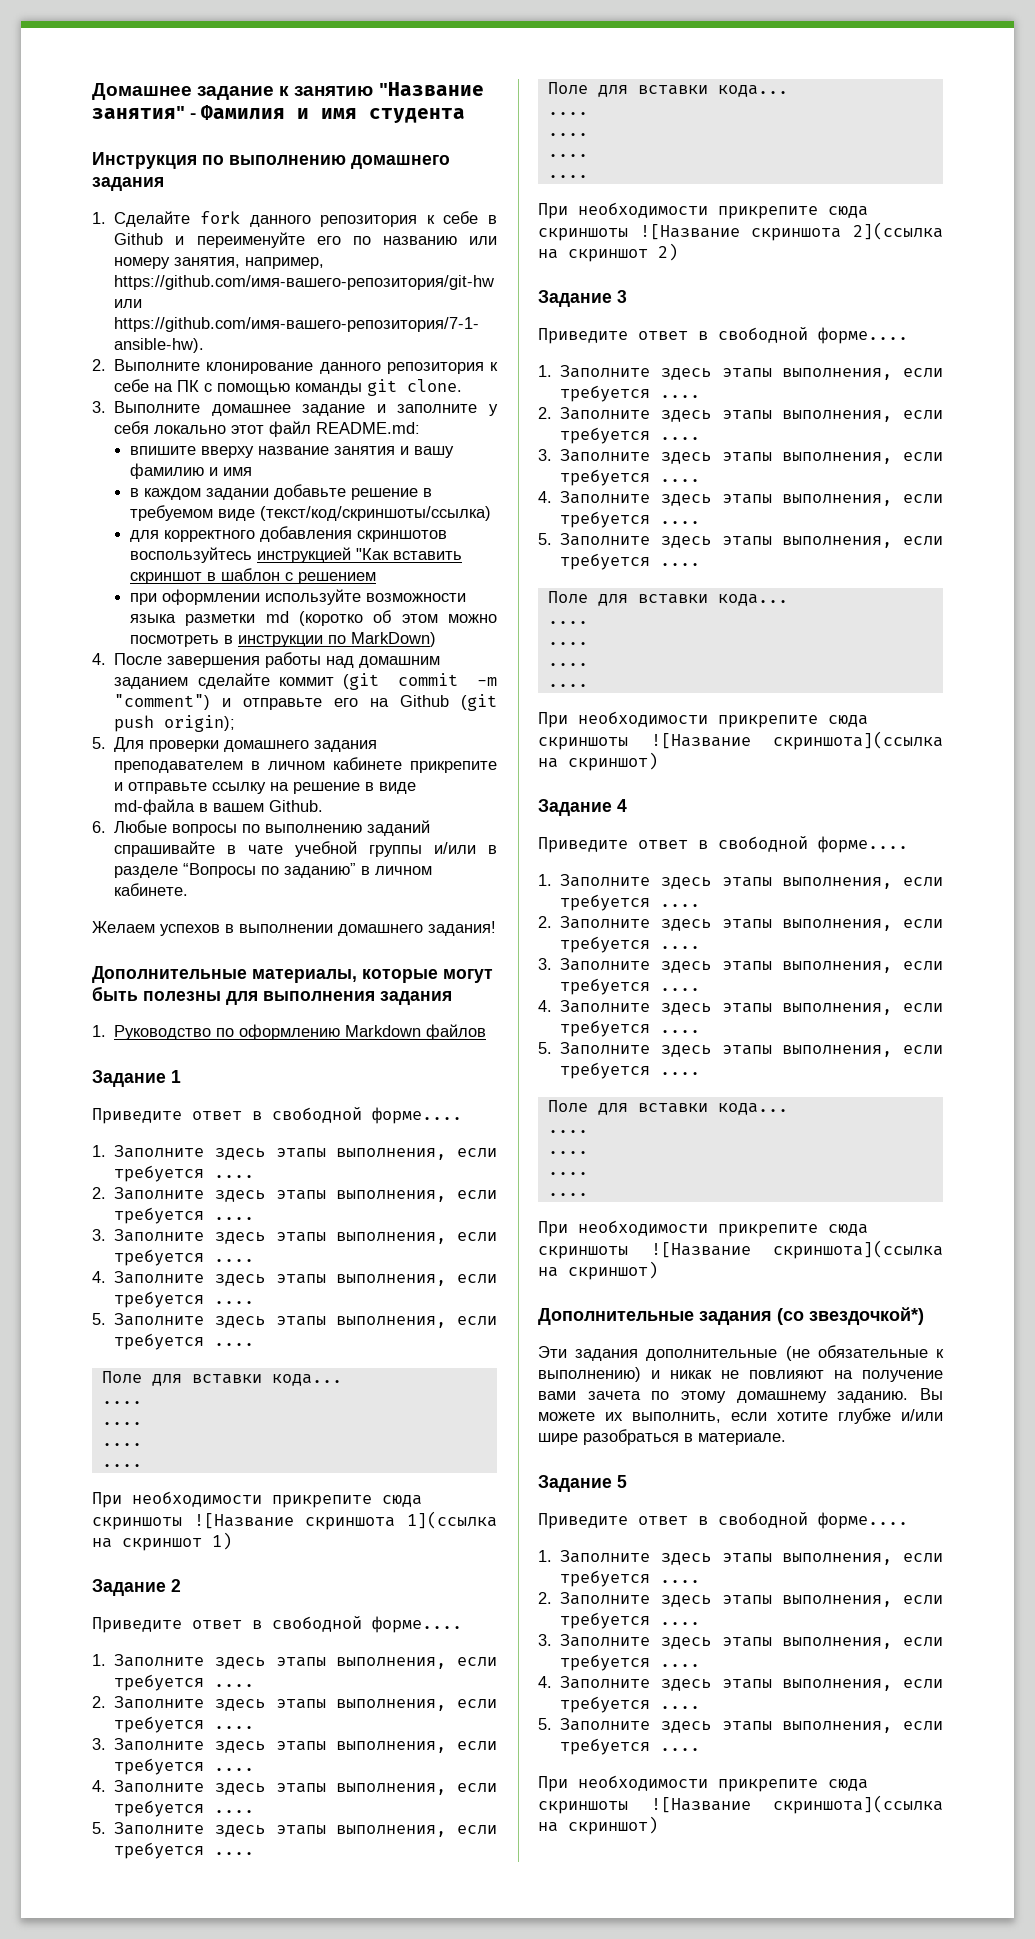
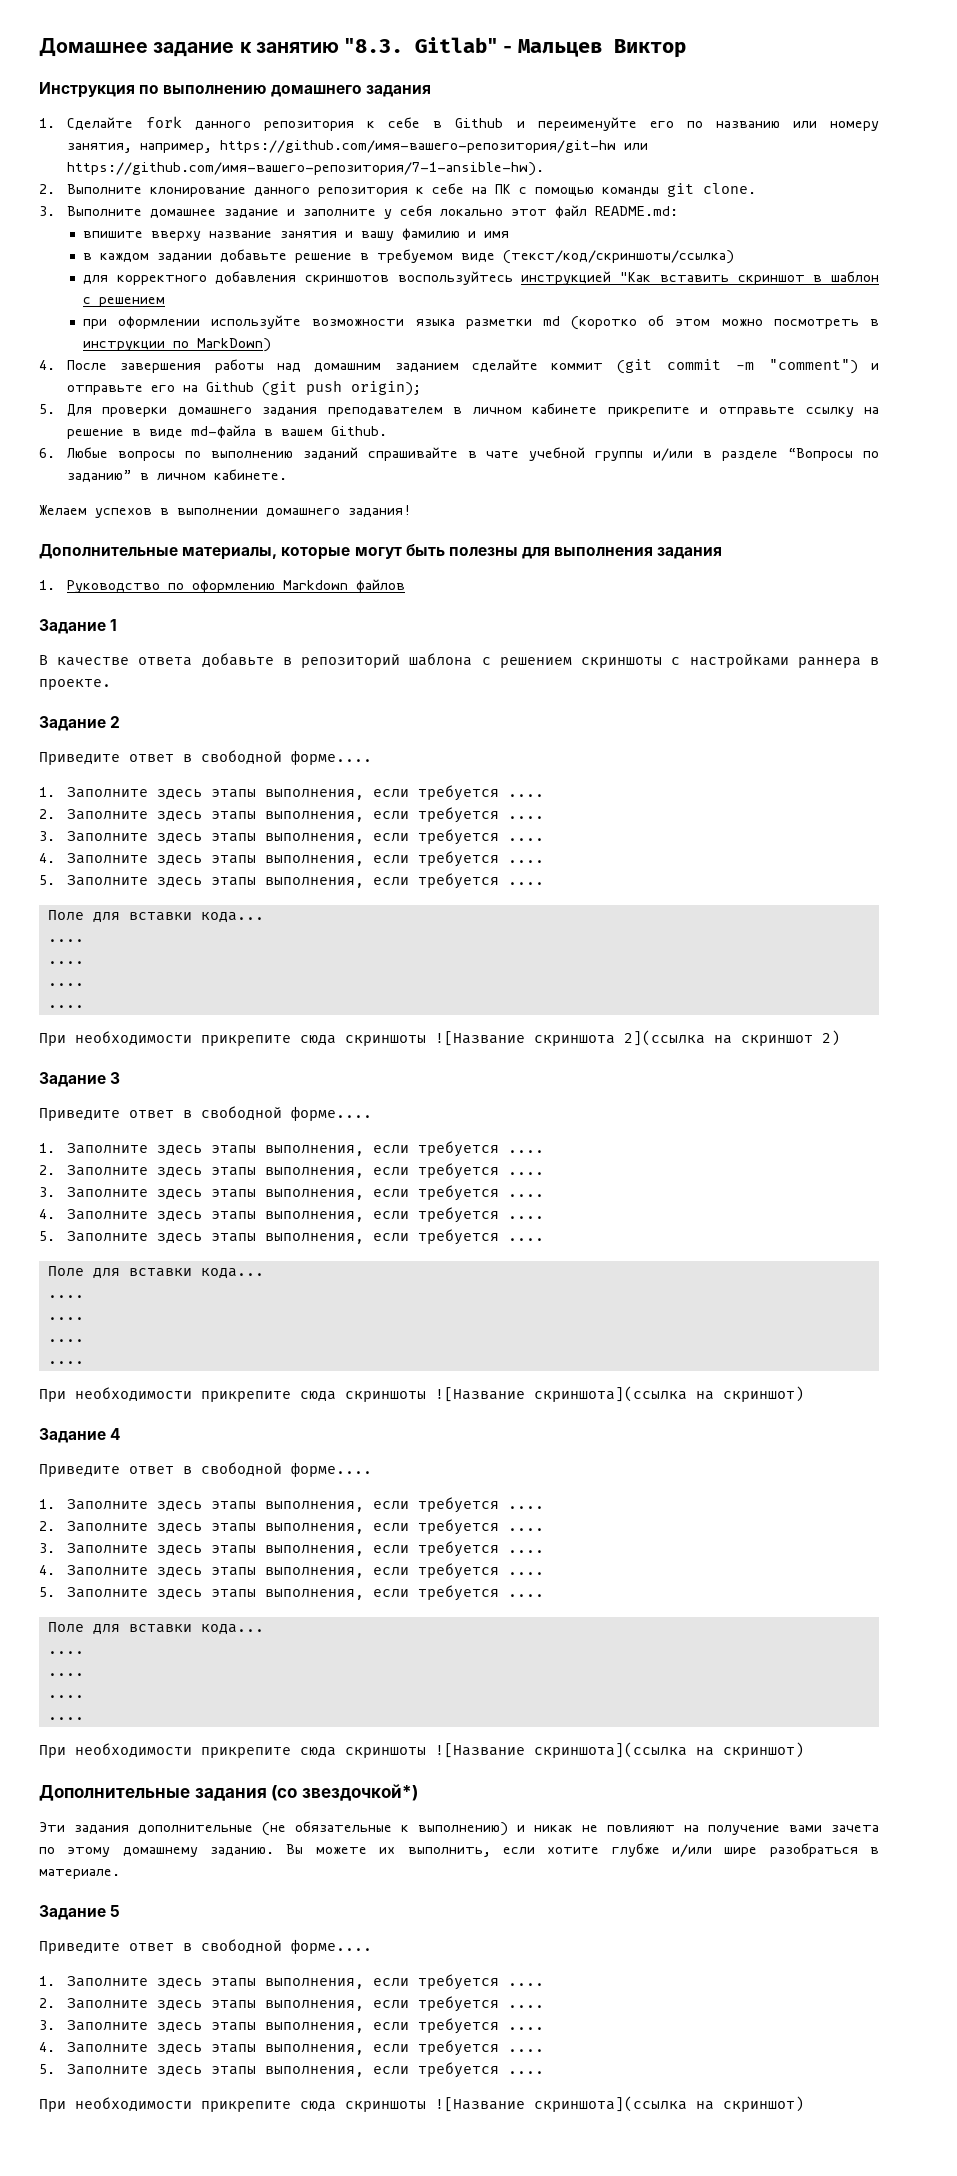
[378,82,484,96] [92,105,466,123] "Название занятия" - Фамилия и имя студента -> [344,37,686,58] "8.3. Gitlab" - Мальцев Виктор
[92,1107,462,1124] [92,1145,497,1160] [114,1165,255,1182] [92,1187,497,1202] [114,1207,255,1224] [92,1229,497,1244] [114,1249,255,1266] [92,1271,497,1286] [114,1291,255,1308] [92,1313,497,1328] [114,1333,255,1350] [101,1371,342,1386] [101,1401,142,1404] [101,1422,142,1425] [101,1443,142,1446] [101,1464,142,1467] [92,1491,422,1508] [92,1511,498,1530] [92,1532,232,1551] Приведите ответ в свободной форме.... // 1. Заполните здесь этапы выполнения, если требуется .... // 2. Заполните здесь этапы выполнения, если требуется .... // 3. Заполните здесь этапы выполнения, если требуется .... // 4. Заполните здесь этапы выполнения, если требуется .... // 5. Заполните здесь этапы выполнения, если требуется .... // Поле для вставки кода... // .... // .... // .... // .... // При необходимости прикрепитe сюда скриншоты ![Название скриншота 1](ссылка на скриншот 1) -> [39,653,880,668] [39,679,111,690] В качестве ответа добавьте в репозиторий шаблона с решением скриншоты с настройками раннера в проекте.

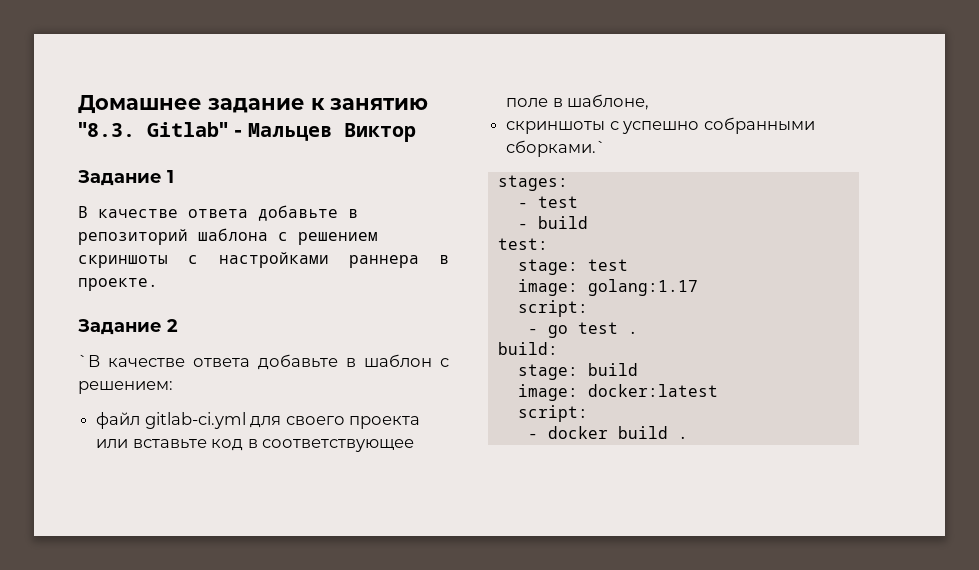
[39,82,431,98] [39,116,879,131] [66,140,648,153] [66,162,544,176] [39,183,756,197] [39,205,678,219] [82,228,509,241] [82,249,734,264] [82,271,879,285] [82,297,165,307] [82,315,879,330] [82,338,271,352] [39,359,879,374] [66,380,421,396] [39,403,879,417] [66,425,387,439] [39,447,880,461] [66,469,287,482] [39,505,411,518] [39,544,723,560] [39,579,405,593] // Инструкция по выполнению домашнего задания // 1. Сделайте fork данного репозитория к себе в Github и переименуйте его по названию или номеру занятия, например, https://github.com/имя-вашего-репозитория/git-hw или https://github.com/имя-вашего-репозитория/7-1-ansible-hw). // 2. Выполните клонирование данного репозитория к себе на ПК с помощью команды git clone. // 3. Выполните домашнее задание и заполните у себя локально этот файл README.md: // впишите вверху название занятия и вашу фамилию и имя // в каждом задании добавьте решение в требуемом виде (текст/код/скриншоты/ссылка) // для корректного добавления скриншотов воспользуйтесь инструкцией "Как вставить скриншот в шаблон с решением // при оформлении используйте возможности языка разметки md (коротко об этом можно посмотреть в инструкции по MarkDown) // 4. После завершения работы над домашним заданием сделайте коммит (git commit -m "comment") и отправьте его на Github (git push origin); // 5. Для проверки домашнего задания преподавателем в личном кабинете прикрепите и отправьте ссылку на решение в виде md-файла в вашем Github. // 6. Любые вопросы по выполнению заданий спрашивайте в чате учебной группы и/или в разделе “Вопросы по заданию” в личном кабинете. // Желаем успехов в выполнении домашнего задания! // Дополнительные материалы, которые могут быть полезны для выполнения задания // 1. Руководство по оформлению Markdown файлов -> (416, 132) none
[39,750,372,765] [39,785,544,801] [39,807,544,823] [39,829,544,845] [39,851,544,867] [39,873,544,889] [47,910,264,922] [47,939,84,942] [47,961,84,964] [47,983,84,986] [47,1005,84,1008] [39,1030,840,1046] [39,1072,121,1087] [39,1106,372,1121] [39,1141,544,1157] [39,1163,544,1179] [39,1185,544,1201] [39,1207,544,1223] [39,1229,544,1245] [47,1266,264,1278] [47,1295,84,1298] [47,1317,84,1320] [47,1339,84,1342] [47,1361,84,1364] [39,1386,804,1402] [39,1428,121,1443] [39,1462,372,1477] [39,1497,544,1513] [39,1519,544,1535] [39,1541,544,1557] [39,1563,544,1579] [39,1585,544,1601] [47,1622,264,1634] [47,1651,84,1654] [47,1673,84,1676] [47,1695,84,1698] [47,1717,84,1720] [39,1742,804,1758] [39,1784,418,1801] [39,1821,879,1836] [39,1843,879,1857] [39,1869,120,1879] [39,1905,121,1920] [39,1939,372,1954] [39,1974,544,1990] [39,1996,544,2012] [39,2018,544,2034] [39,2040,544,2056] [39,2062,544,2078] [39,2096,804,2112] Приведите ответ в свободной форме.... // 1. Заполните здесь этапы выполнения, если требуется .... // 2. Заполните здесь этапы выполнения, если требуется .... // 3. Заполните здесь этапы выполнения, если требуется .... // 4. Заполните здесь этапы выполнения, если требуется .... // 5. Заполните здесь этапы выполнения, если требуется .... // Поле для вставки кода... // .... // .... // .... // .... // При необходимости прикрепитe сюда скриншоты ![Название скриншота 2](ссылка на скриншот 2) // Задание 3 // Приведите ответ в свободной форме.... // 1. Заполните здесь этапы выполнения, если требуется .... // 2. Заполните здесь этапы выполнения, если требуется .... // 3. Заполните здесь этапы выполнения, если требуется .... // 4. Заполните здесь этапы выполнения, если требуется .... // 5. Заполните здесь этапы выполнения, если требуется .... // Поле для вставки кода... // .... // .... // .... // .... // При необходимости прикрепитe сюда скриншоты ![Название скриншота](ссылка на скриншот) // Задание 4 // Приведите ответ в свободной форме.... // 1. Заполните здесь этапы выполнения, если требуется .... // 2. Заполните здесь этапы выполнения, если требуется .... // 3. Заполните здесь этапы выполнения, если требуется .... // 4. Заполните здесь этапы выполнения, если требуется .... // 5. Заполните здесь этапы выполнения, если требуется .... // Поле для вставки кода... // .... // .... // .... // .... // При необходимости прикрепитe сюда скриншоты ![Название скриншота](ссылка на скриншот) // Дополнительные задания (со звездочкой*) // Эти задания дополнительные (не обязательные к выполнению) и никак не повлияют на получение вами зачета по этому домашнему заданию. Вы можете их выполнить, если хотите глубже и/или шире разобраться в материале. // Задание 5 // Приведите ответ в свободной форме.... // 1. Заполните здесь этапы выполнения, если требуется .... // 2. Заполните здесь этапы выполнения, если требуется .... // 3. Заполните здесь этапы выполнения, если требуется .... // 4. Заполните здесь этапы выполнения, если требуется .... // 5. Заполните здесь этапы выполнения, если требуется .... // При необходимости прикрепитe сюда скриншоты ![Название скриншота](ссылка на скриншот) -> [78,354,449,370] [78,381,173,394] [96,412,420,429] [96,439,414,452] [506,94,650,110] [506,117,815,134] [506,140,607,157] [497,175,568,191] [517,196,578,208] [517,216,588,229] [497,238,548,250] [517,259,628,275] [517,279,698,296] [517,300,588,317] [527,322,638,338] [497,342,558,355] [517,363,638,380] [517,384,718,401] [517,405,588,422] [527,426,688,439] `В качестве ответа добавьте в шаблон с решением: // файл gitlab-ci.yml для своего проекта или вставьте код в соответствующее поле в шаблоне, // скриншоты с успешно собранными сборками.` // stages: // - test // - build // test: // stage: test // image: golang:1.17 // script: // - go test . // build: // stage: build // image: docker:latest // script: // - docker build .

